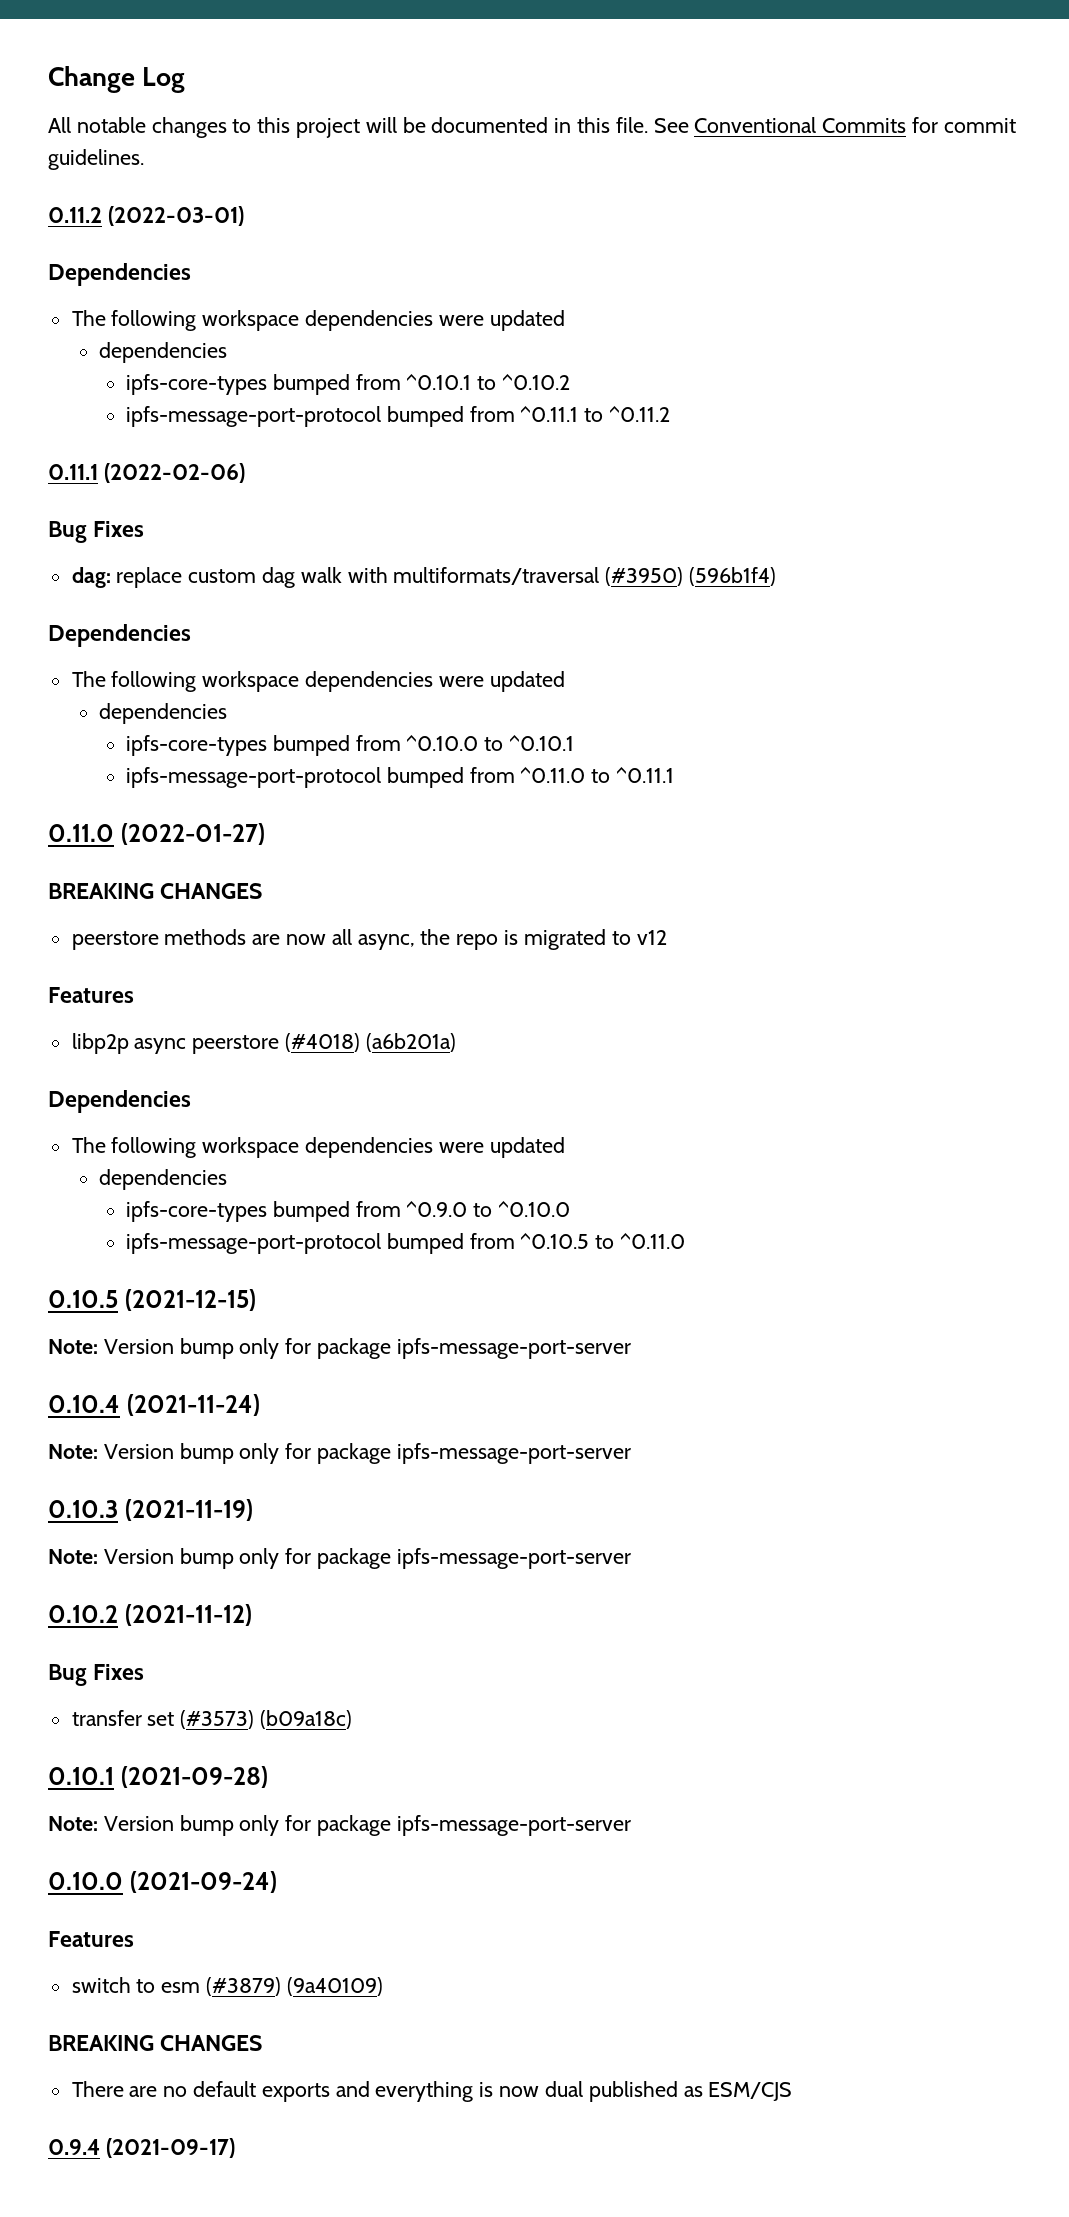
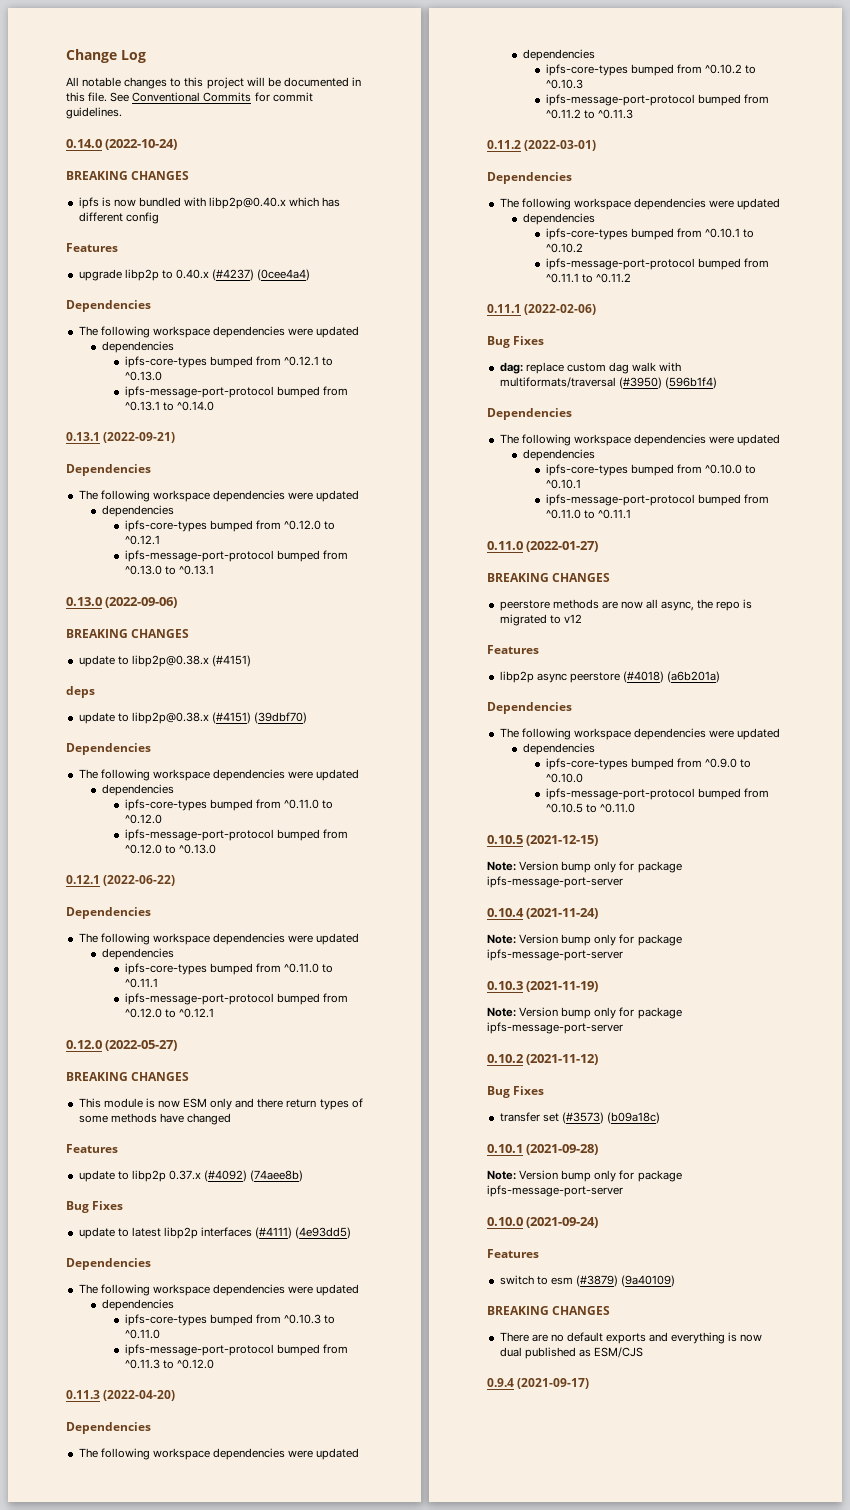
(144, 159) none -> [66,139,178,150] [66,171,190,180] [78,197,341,209] [78,212,159,224] [66,243,118,252] [78,269,311,281] [66,300,151,312] [78,326,360,338] [101,341,174,353] [124,356,334,368] [124,371,162,381] [124,386,348,398] [124,401,214,411] [66,432,176,443] [66,464,151,476] [78,490,360,502] [101,505,174,517] [124,520,336,532] [124,535,160,545] [124,550,348,562] [124,565,214,575] [66,597,178,608] [66,629,190,638] [78,655,251,667] [66,686,95,698] [78,712,308,724] [66,743,151,755] [78,769,360,781] [101,784,174,796] [124,799,334,811] [124,814,162,824] [124,829,348,841] [124,844,216,854] [66,875,176,886] [66,907,151,919] [78,933,360,945] [101,948,174,960] [124,963,334,975] [124,978,158,988] [124,993,348,1005] [124,1008,214,1018] [66,1040,178,1051] [66,1072,190,1081] [78,1098,363,1110] [78,1113,231,1125] [66,1144,118,1153] [78,1170,304,1182] [66,1201,124,1213] [78,1227,352,1239] [66,1258,151,1270] [78,1284,360,1296] [101,1299,174,1311] [124,1314,336,1326] [124,1329,160,1339] [124,1344,348,1356] [124,1359,214,1369] [66,1390,176,1401] [66,1422,151,1434] [78,1448,360,1460] [522,49,595,61] [545,64,757,76] [545,79,583,89] [545,94,769,106] [545,109,633,119] // 0.14.0 (2022-10-24) // BREAKING CHANGES // ipfs is now bundled with libp2p@0.40.x which has different config // Features // upgrade libp2p to 0.40.x (#4237) (0cee4a4) // Dependencies // The following workspace dependencies were updated // dependencies // ipfs-core-types bumped from ^0.12.1 to ^0.13.0 // ipfs-message-port-protocol bumped from ^0.13.1 to ^0.14.0 // 0.13.1 (2022-09-21) // Dependencies // The following workspace dependencies were updated // dependencies // ipfs-core-types bumped from ^0.12.0 to ^0.12.1 // ipfs-message-port-protocol bumped from ^0.13.0 to ^0.13.1 // 0.13.0 (2022-09-06) // BREAKING CHANGES // update to libp2p@0.38.x (#4151) // deps // update to libp2p@0.38.x (#4151) (39dbf70) // Dependencies // The following workspace dependencies were updated // dependencies // ipfs-core-types bumped from ^0.11.0 to ^0.12.0 // ipfs-message-port-protocol bumped from ^0.12.0 to ^0.13.0 // 0.12.1 (2022-06-22) // Dependencies // The following workspace dependencies were updated // dependencies // ipfs-core-types bumped from ^0.11.0 to ^0.11.1 // ipfs-message-port-protocol bumped from ^0.12.0 to ^0.12.1 // 0.12.0 (2022-05-27) // BREAKING CHANGES // This module is now ESM only and there return types of some methods have changed // Features // update to libp2p 0.37.x (#4092) (74aee8b) // Bug Fixes // update to latest libp2p interfaces (#4111) (4e93dd5) // Dependencies // The following workspace dependencies were updated // dependencies // ipfs-core-types bumped from ^0.10.3 to ^0.11.0 // ipfs-message-port-protocol bumped from ^0.11.3 to ^0.12.0 // 0.11.3 (2022-04-20) // Dependencies // The following workspace dependencies were updated // dependencies // ipfs-core-types bumped from ^0.10.2 to ^0.10.3 // ipfs-message-port-protocol bumped from ^0.11.2 to ^0.11.3

